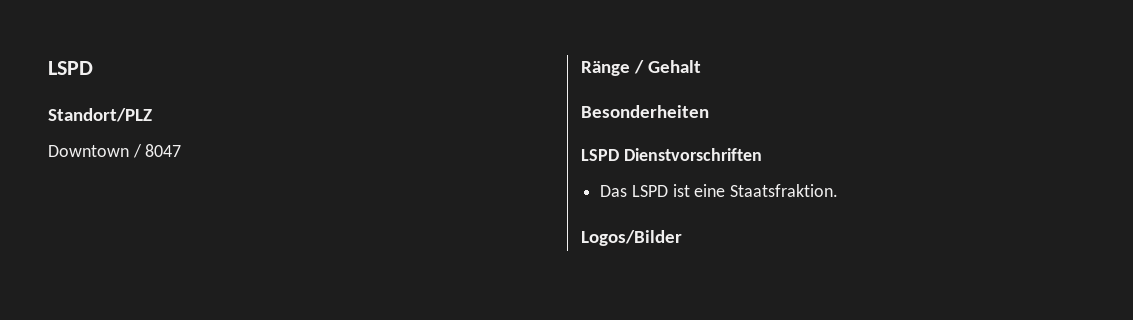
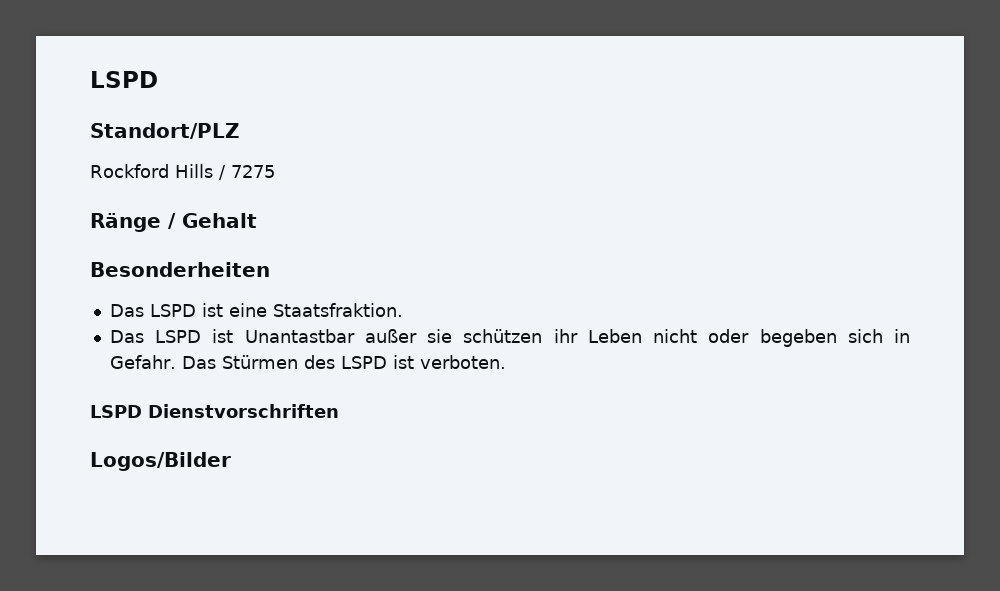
[48,144,182,158] Downtown / 8047 -> [90,164,275,180] Rockford Hills / 7275
[581,148,762,161] // LSPD Dienstvorschriften -> (270, 269) none
(839, 190) none -> [109,329,911,347] [109,355,506,369] [90,404,339,418] // Das LSPD ist Unantastbar außer sie schützen ihr Leben nicht oder begeben sich in Gefahr. Das Stürmen des LSPD ist verboten. // LSPD Dienstvorschriften

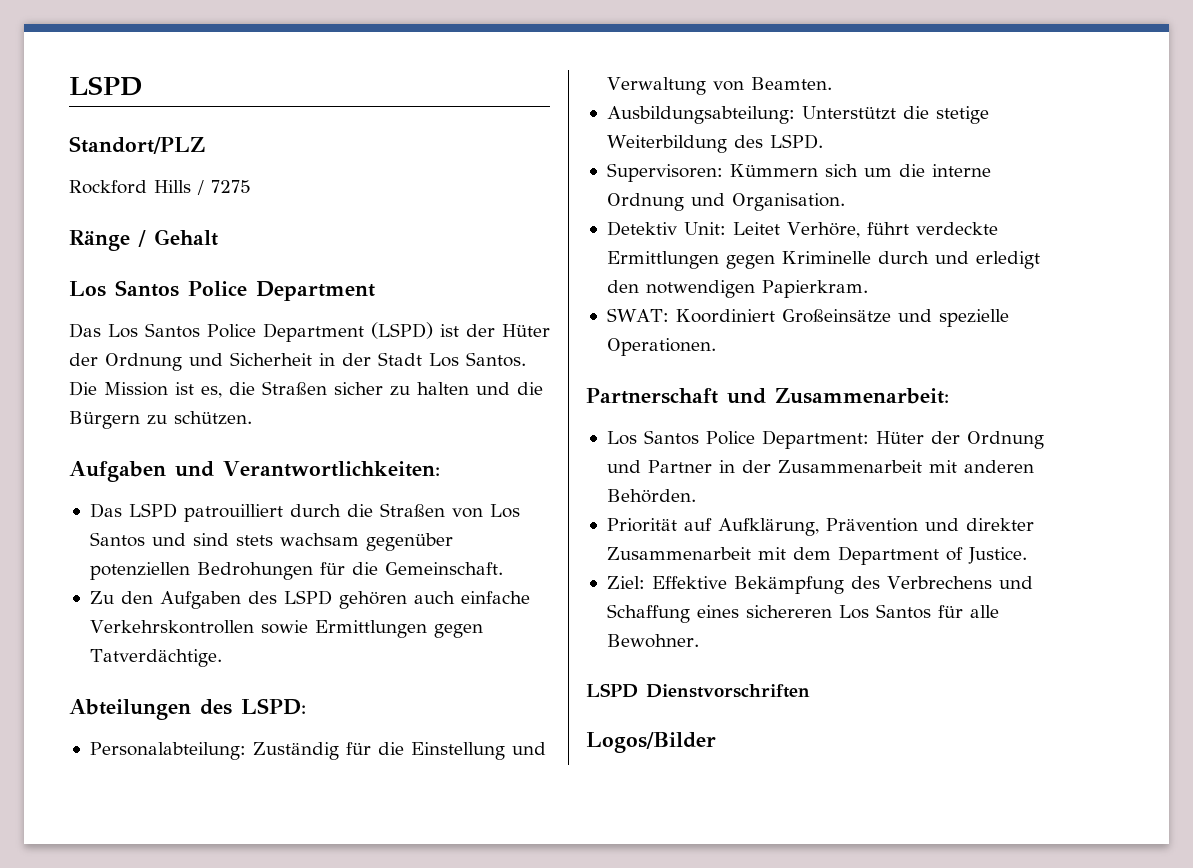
[90,262,270,277] [109,303,403,317] [109,329,911,347] [109,355,506,369] Besonderheiten // Das LSPD ist eine Staatsfraktion. // Das LSPD ist Unantastbar außer sie schützen ihr Leben nicht oder begeben sich in Gefahr. Das Stürmen des LSPD ist verboten. -> [69,280,375,301] [69,322,550,342] [69,352,526,371] [69,381,543,398] [69,411,252,429] [69,461,440,482] [89,503,520,522] [89,532,453,551] [89,562,503,580] [89,590,530,609] [89,620,483,638] [89,649,222,667] [69,698,306,720] [89,742,546,760] [606,77,832,95] [606,106,989,124] [606,134,823,153] [606,163,991,182] [606,193,845,211] [606,221,998,238] [606,251,1040,269] [606,280,868,298] [606,308,1009,327] [606,338,716,356] [586,388,949,404] [606,430,1044,449] [606,460,1034,473] [606,489,696,503] [606,518,1034,536] [606,546,1027,565] [606,576,1033,594] [606,604,999,623] [606,634,699,648] Los Santos Police Department // Das Los Santos Police Department (LSPD) ist der Hüter der Ordnung und Sicherheit in der Stadt Los Santos. Die Mission ist es, die Straßen sicher zu halten und die Bürgern zu schützen. // Aufgaben und Verantwortlichkeiten: // Das LSPD patrouilliert durch die Straßen von Los Santos und sind stets wachsam gegenüber potenziellen Bedrohungen für die Gemeinschaft. // Zu den Aufgaben des LSPD gehören auch einfache Verkehrskontrollen sowie Ermittlungen gegen Tatverdächtige. // Abteilungen des LSPD: // Personalabteilung: Zuständig für die Einstellung und Verwaltung von Beamten. // Ausbildungsabteilung: Unterstützt die stetige Weiterbildung des LSPD. // Supervisoren: Kümmern sich um die interne Ordnung und Organisation. // Detektiv Unit: Leitet Verhöre, führt verdeckte Ermittlungen gegen Kriminelle durch und erledigt den notwendigen Papierkram. // SWAT: Koordiniert Großeinsätze und spezielle Operationen. // Partnerschaft und Zusammenarbeit: // Los Santos Police Department: Hüter der Ordnung und Partner in der Zusammenarbeit mit anderen Behörden. // Priorität auf Aufklärung, Prävention und direkter Zusammenarbeit mit dem Department of Justice. // Ziel: Effektive Bekämpfung des Verbrechens und Schaffung eines sichereren Los Santos für alle Bewohner.

